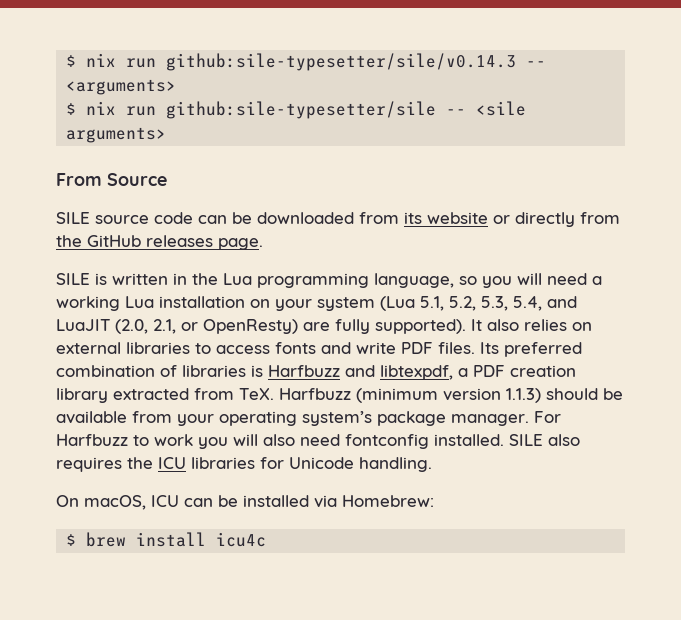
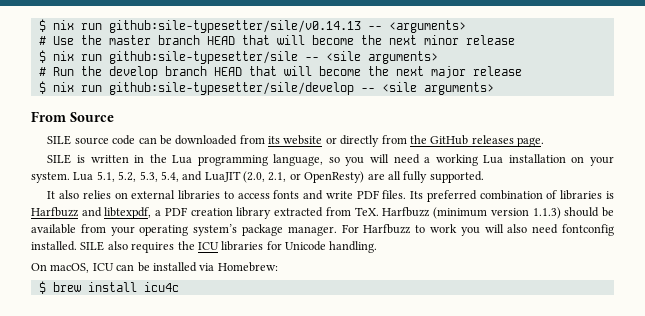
[66,53,517,71] $ nix run github:sile-typesetter/sile/v0.14.3 -> [38,19,361,33] $ nix run github:sile-typesetter/sile/v0.14.13
(177, 87) none -> [38,35,515,45] // # Use the master branch HEAD that will become the next minor release
(167, 135) none -> [38,66,522,79] [38,81,494,95] // # Run the develop branch HEAD that will become the next major release // $ nix run github:sile-typesetter/sile/develop -- <sile arguments>
[317,296,415,311] system (Lua -> [31,172,94,183] system. Lua
[335,319,466,334] fully supported). -> [387,171,484,183] all fully supported. //

